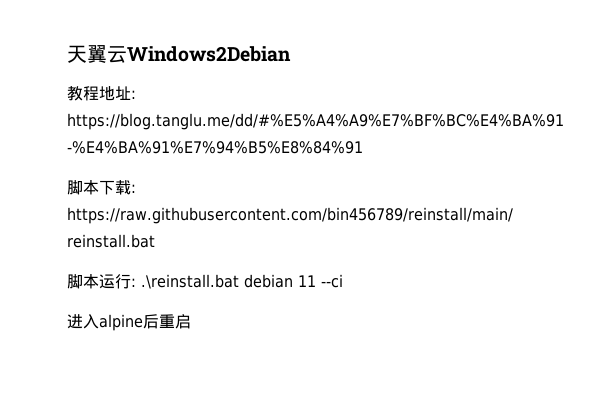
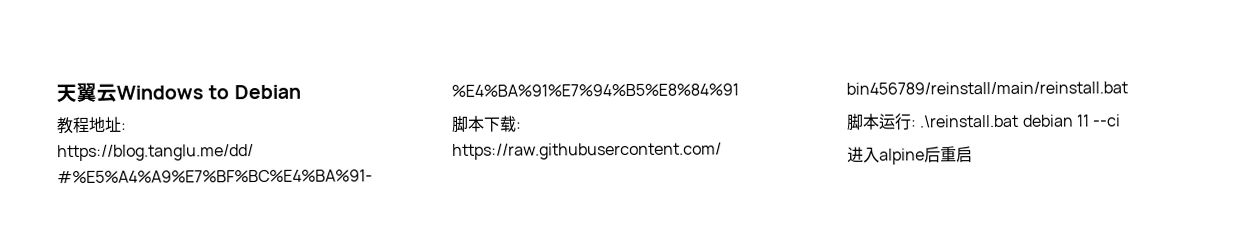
[127,46,291,62] Windows2Debian -> [116,84,301,100] Windows to Debian

